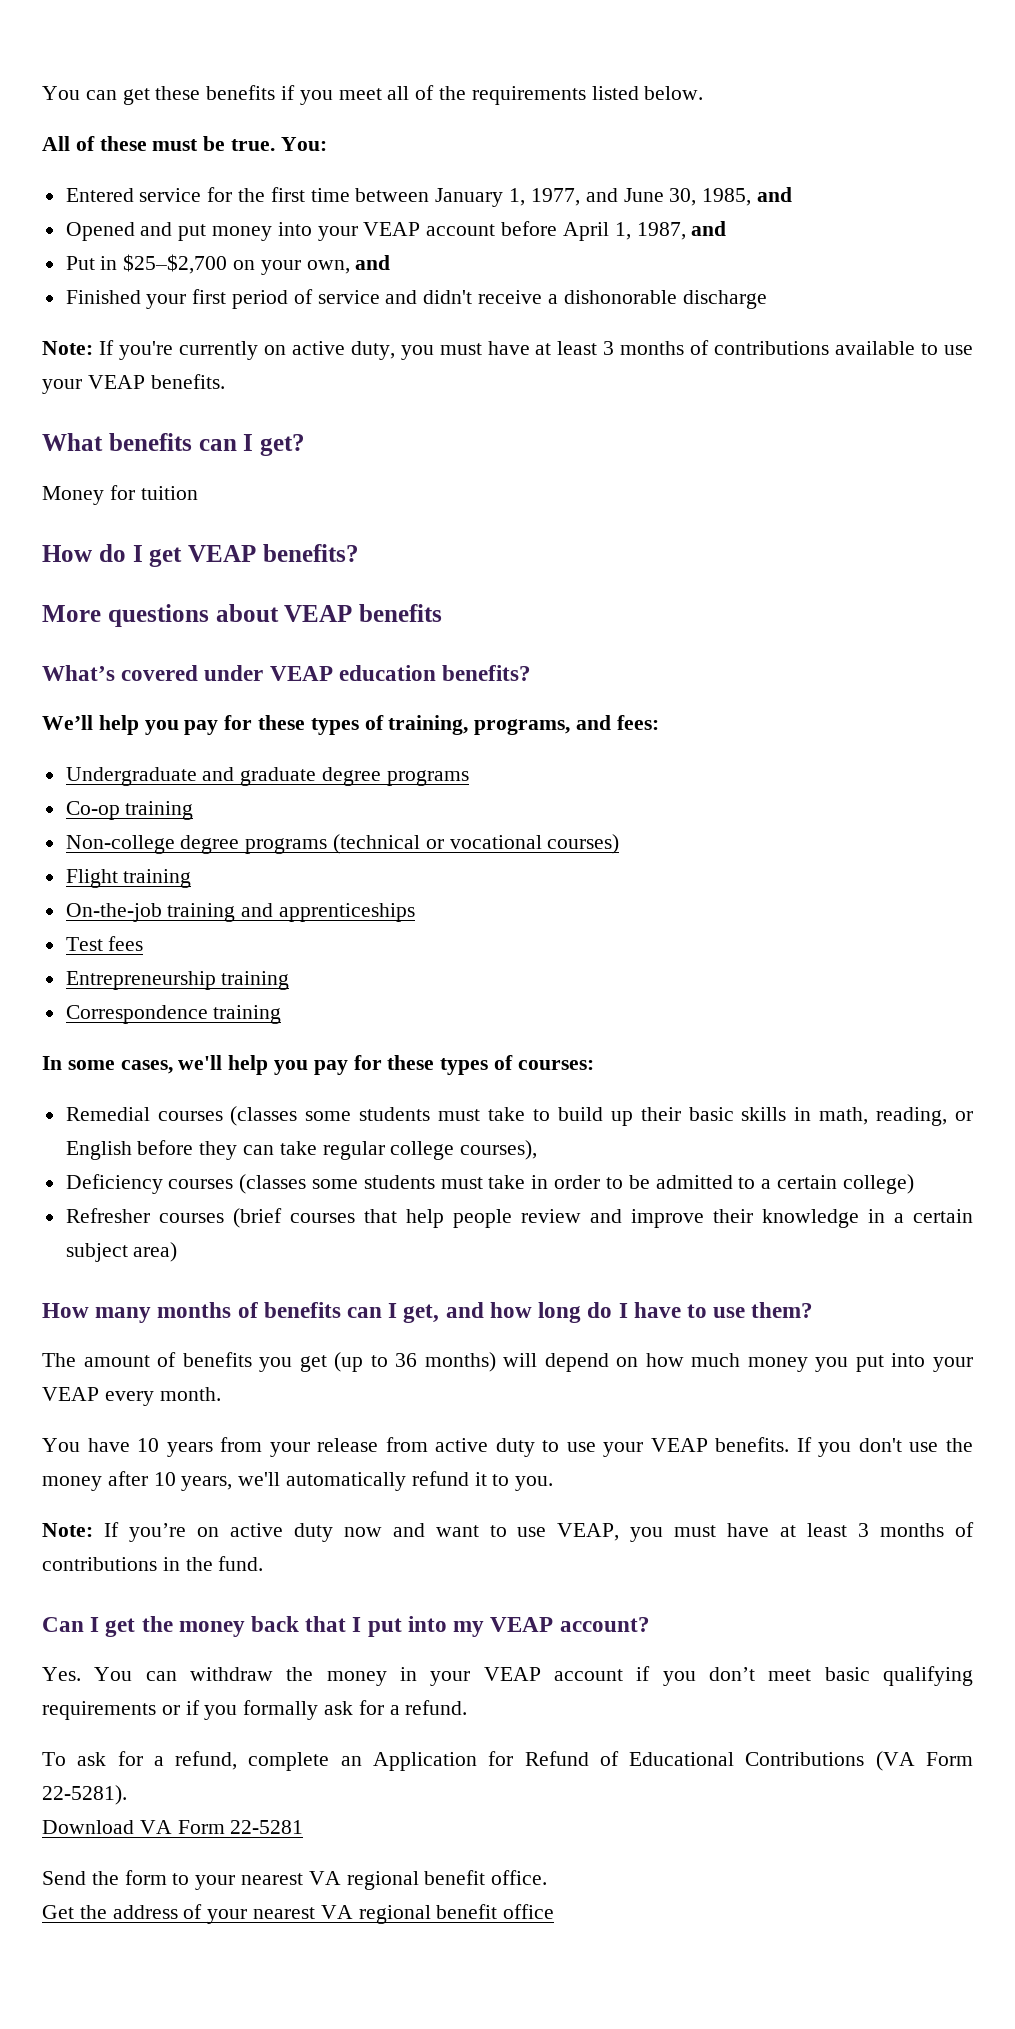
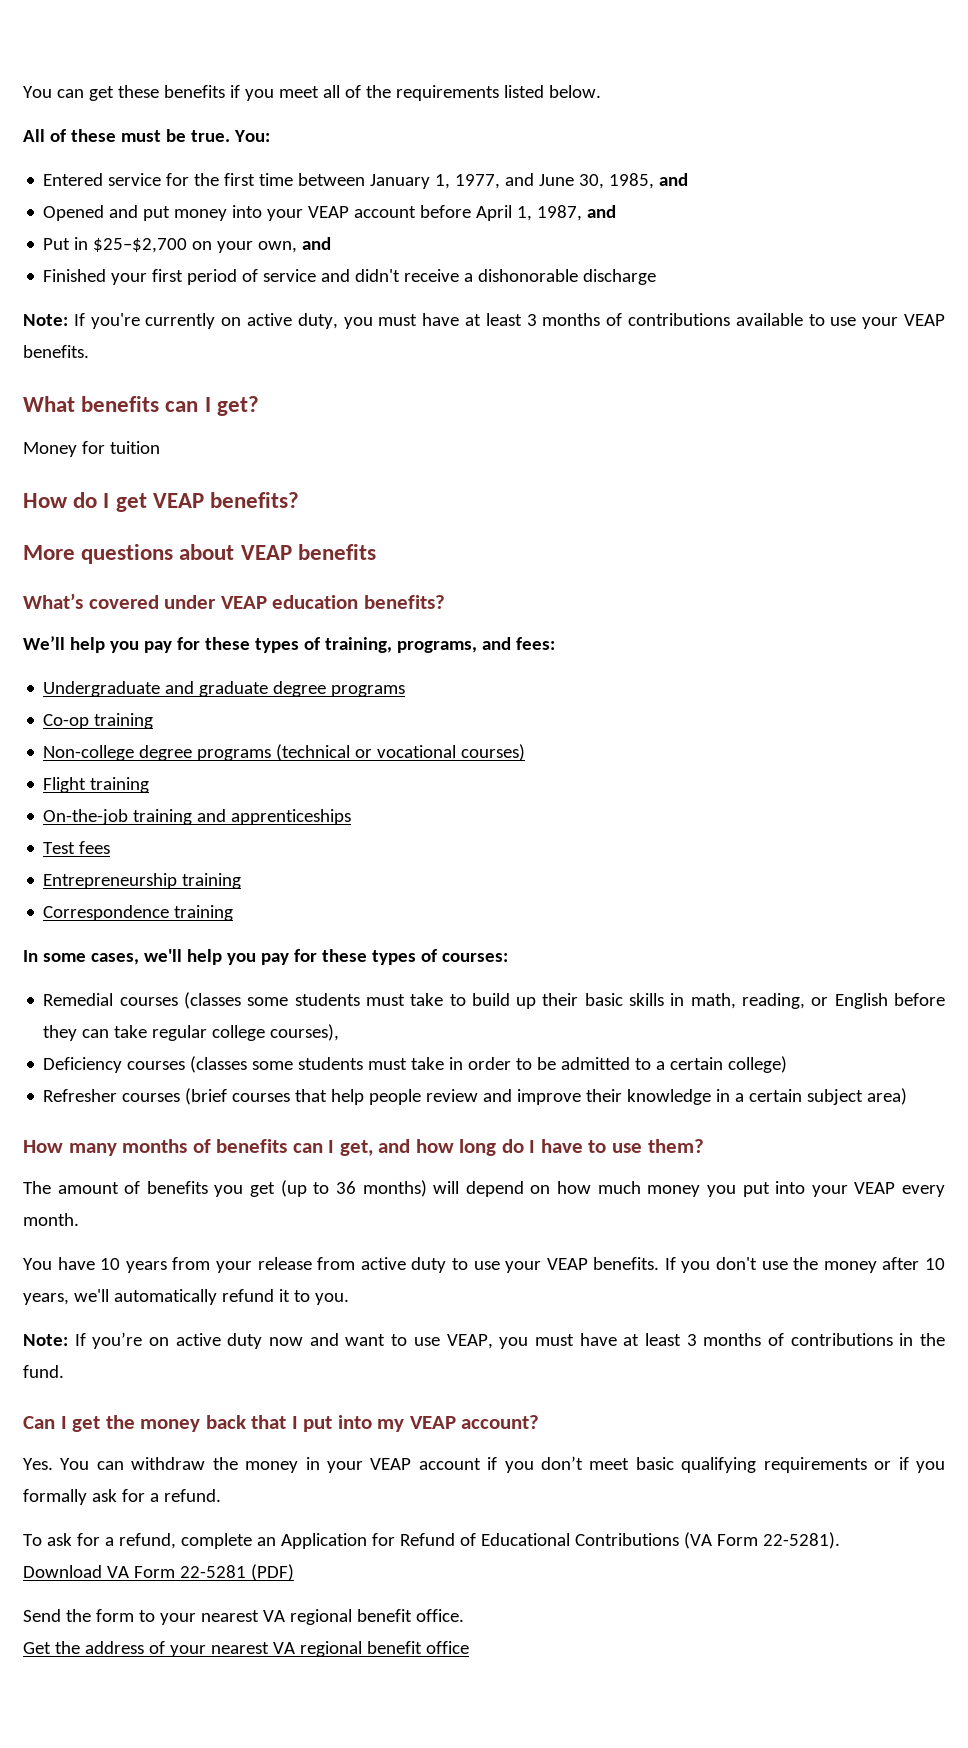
(304, 1827) none -> [250,1564,294,1581] (PDF)

